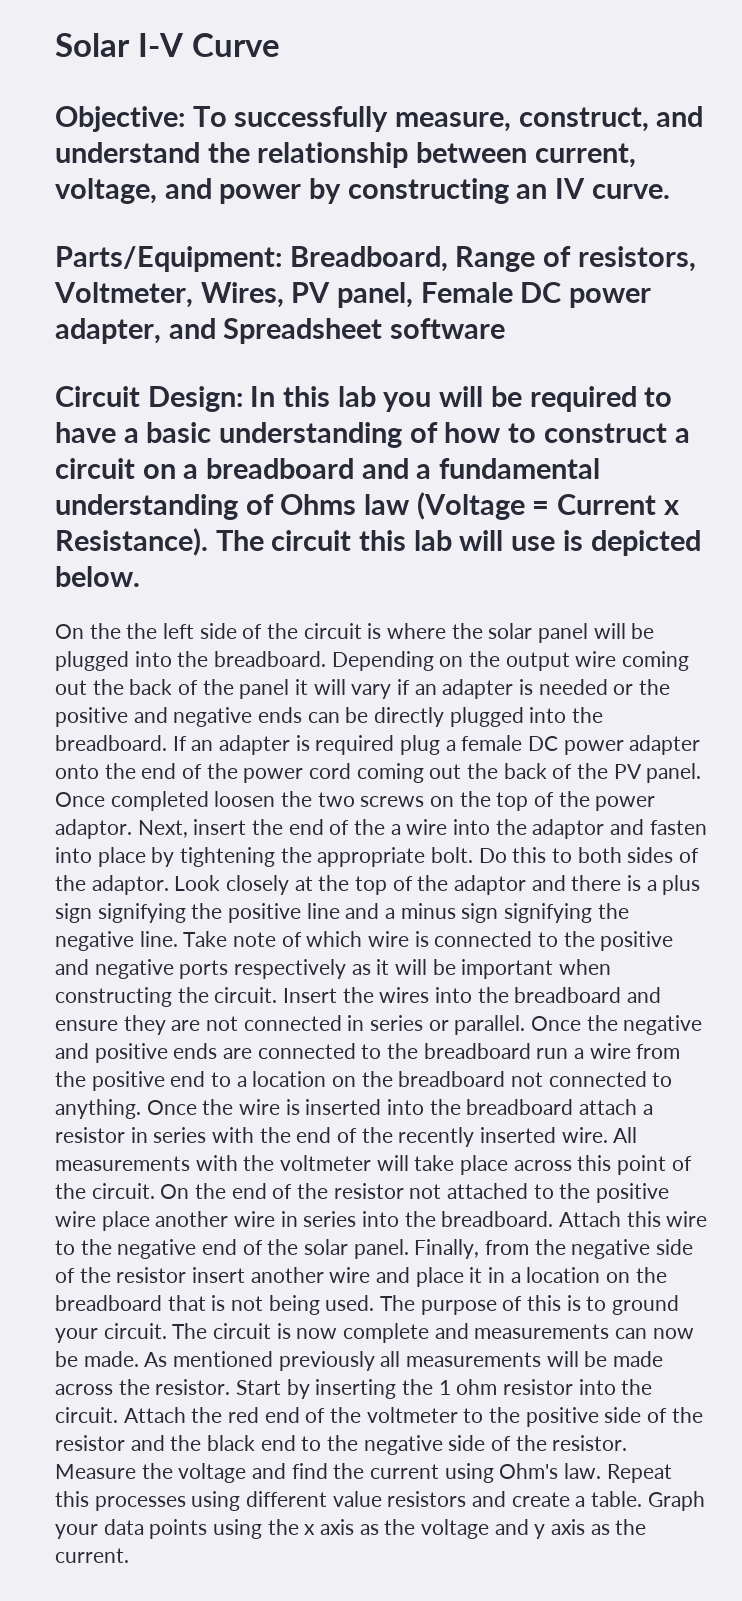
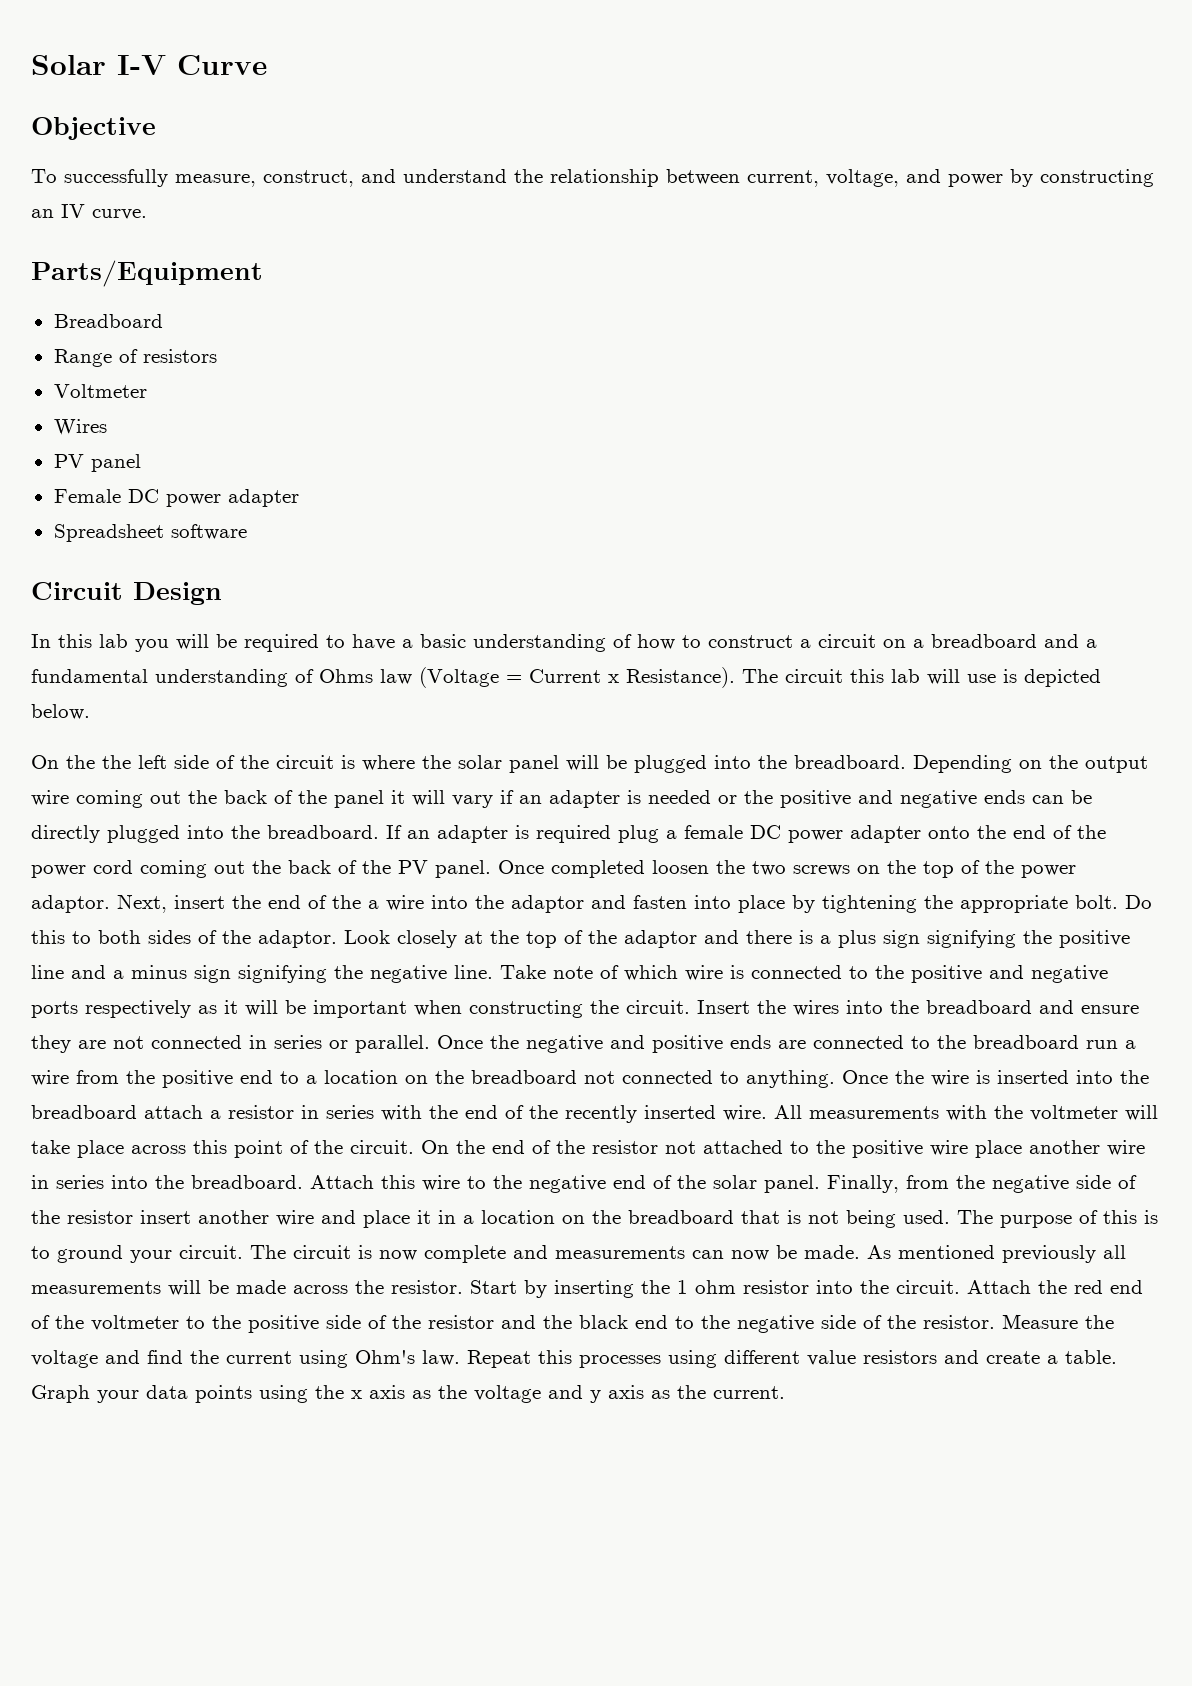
[55,106,185,132] Objective: -> [31,117,156,140] Objective //
[55,246,696,272] [54,282,414,308] Parts/Equipment: Breadboard, Range of resistors, Voltmeter, Wires, PV panel, -> [31,260,263,287] [53,314,163,328] [53,349,217,367] [53,384,147,398] [53,419,107,435] [53,454,141,472] Parts/Equipment // Breadboard // Range of resistors // Voltmeter // Wires // PV panel //
[55,318,216,344] adapter, and -> [227,489,299,507] adapter //
[147,386,243,412] Design: -> [133,582,222,605] Design //

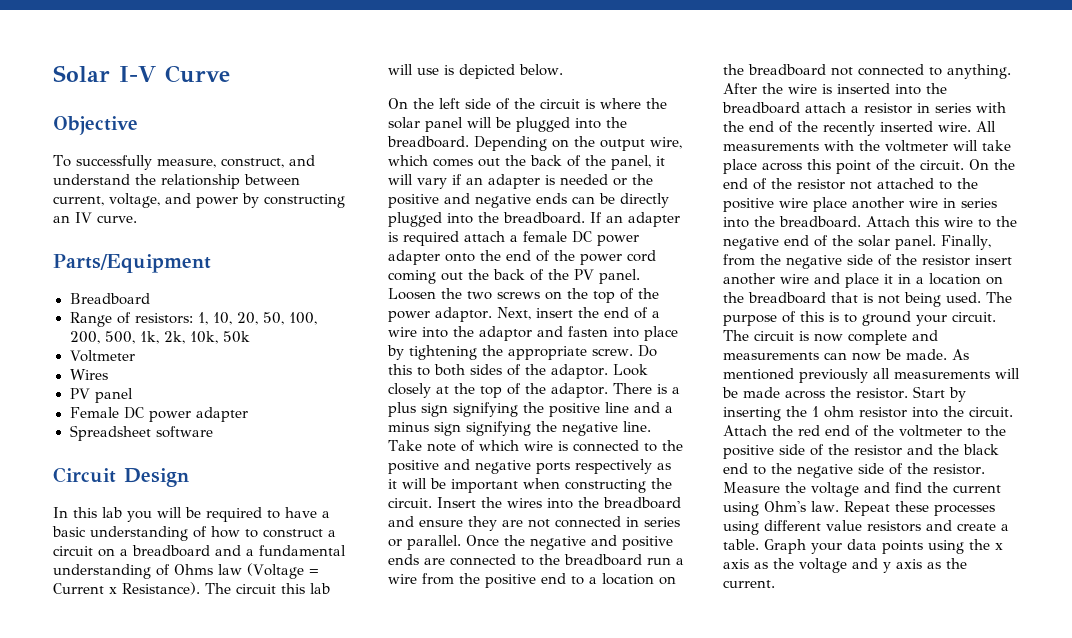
[142,349,217,363] resistors -> [134,312,317,325] [69,331,250,344] resistors: 1, 10, 20, 50, 100, 200, 500, 1k, 2k, 10k, 50k
[102,755,131,769] the -> (434, 103) none
[31,790,384,808] wire coming out the back of the panel -> [650,137,682,149] [388,155,651,170] wire, which comes out the back of the panel,
[618,825,659,843] plug -> [464,231,505,242] attach
[498,860,709,878] Once completed loosen -> [388,288,436,300] Loosen
[332,895,361,909] the -> (648, 313) none
[1075,895,1118,909] bolt. -> [592,348,633,356] screw.
[624,930,792,948] adaptor and there -> [551,383,652,398] adaptor. There
[842,1070,888,1084] Once -> [723,83,757,94] After
[538,1350,572,1364] this -> [894,501,929,512] these

